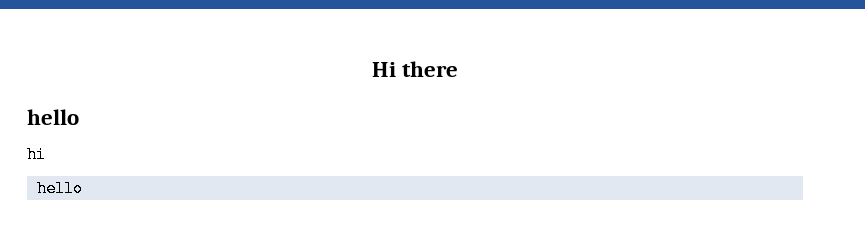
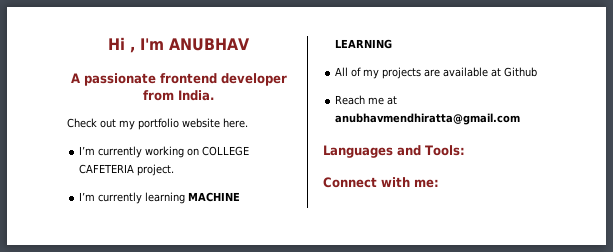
[402,61,459,77] [27,109,79,125] [27,146,46,163] [36,180,83,197] there // hello // hi // hello -> [130,38,251,53] [70,73,287,86] [143,90,214,101] [67,118,248,130] [79,146,250,158] [79,164,175,176] [79,192,241,204] [335,39,393,49] [335,67,538,79] [335,95,398,105] [335,113,521,125] [323,145,465,158] [323,177,439,188] , I'm ANUBHAV // A passionate frontend developer from India. // Check out my portfolio website here. // I’m currently working on COLLEGE CAFETERIA project. // I’m currently learning MACHINE LEARNING // All of my projects are available at Github // Reach me at anubhavmendhiratta@gmail.com // Languages and Tools: // Connect with me:

